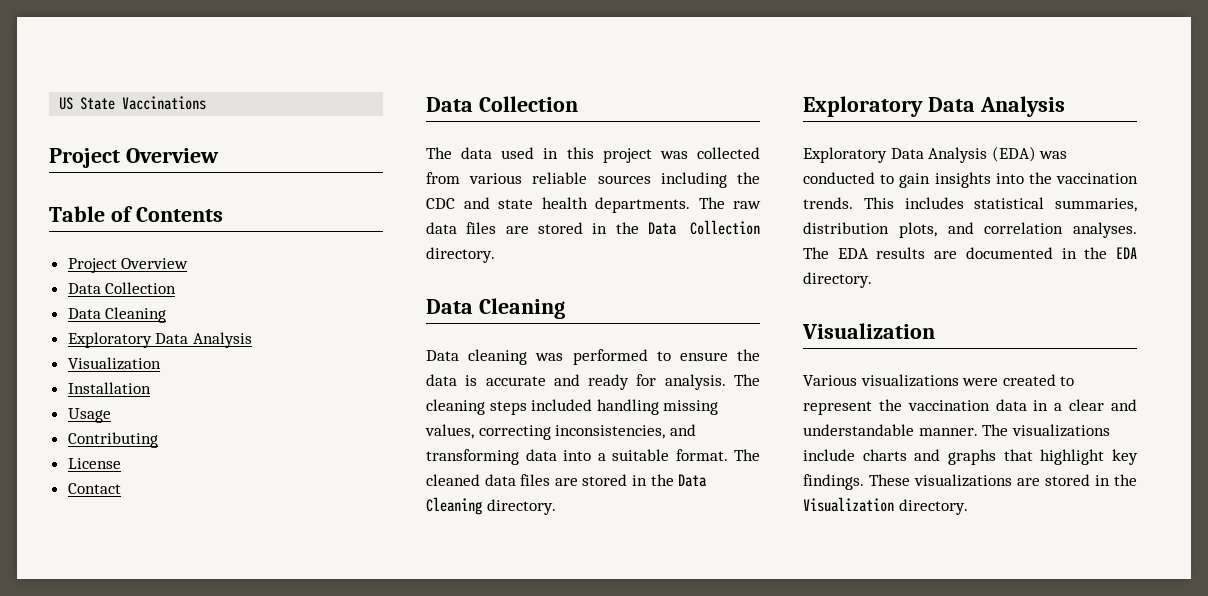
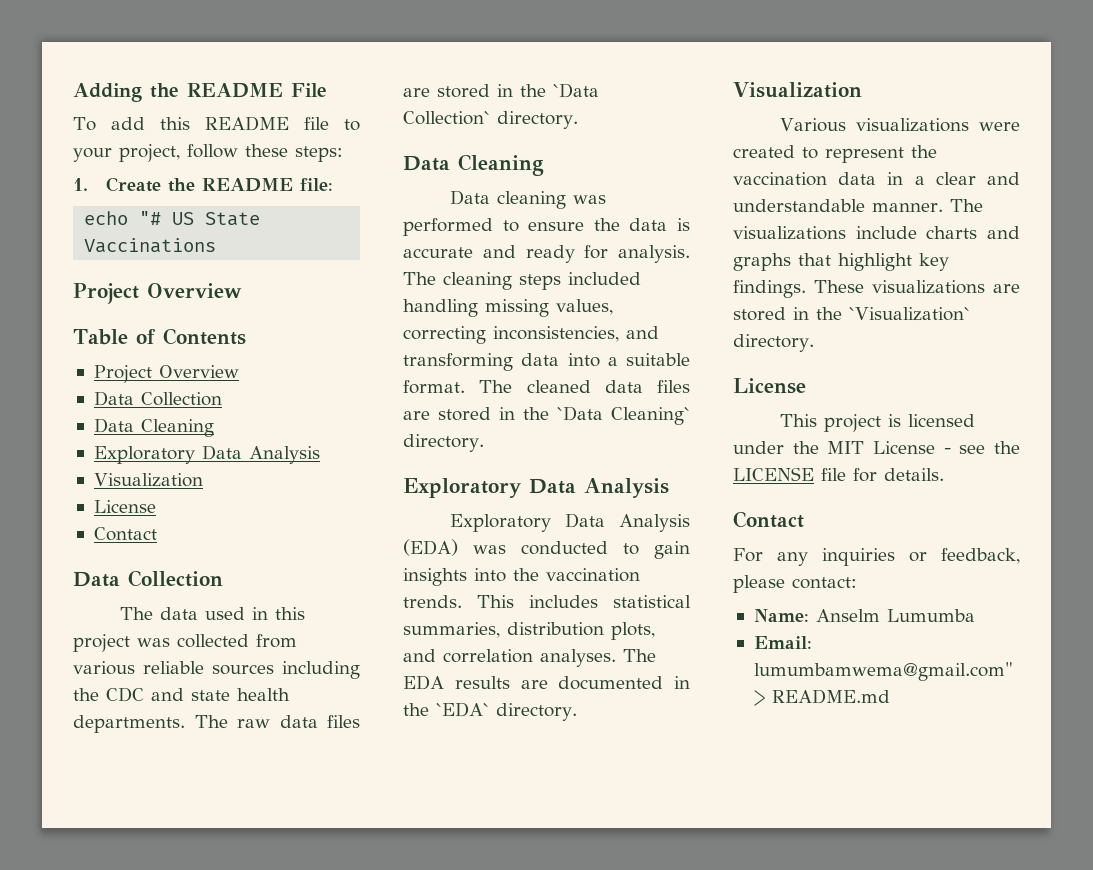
(59, 103) none -> [73,83,327,102] [73,116,360,131] [73,144,343,162] [73,177,333,192] [84,211,162,225] Adding the README File // To add this README file to your project, follow these steps: // 1. Create the README file: // echo "#
[67,382,151,394] [67,408,111,423] [67,432,158,448] // Installation // Usage // Contributing -> (203, 480) none
[647,220,760,235] Data Collection -> [553,83,599,98] [403,111,490,125] `Data Collection`
[678,474,708,487] [426,497,482,515] Data Cleaning -> [557,406,690,425] `Data Cleaning`
[1116,247,1137,259] EDA -> [436,702,489,717] `EDA`
[803,497,968,515] Visualization directory. -> [849,307,970,321] [733,334,814,352] [733,378,806,394] [780,414,976,432] [733,441,1020,454] [733,467,944,482] [733,511,804,528] [733,548,1020,566] [733,575,857,593] [753,609,975,622] [753,636,812,649] [753,662,1013,681] [753,689,890,706] `Visualization` directory. // License // This project is licensed under the MIT License - see the LICENSE file for details. // Contact // For any inquiries or feedback, please contact: // Name: Anselm Lumumba // Email: lumumbamwema@gmail.com" > README.md

